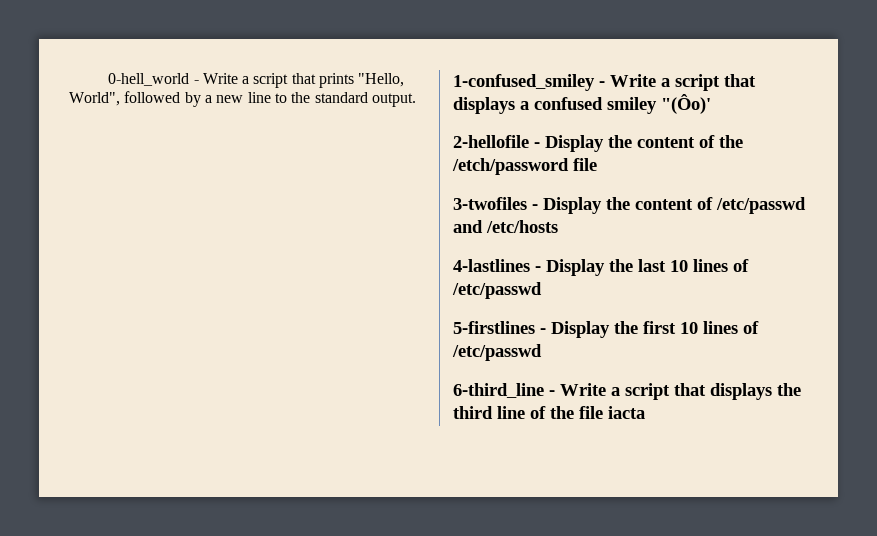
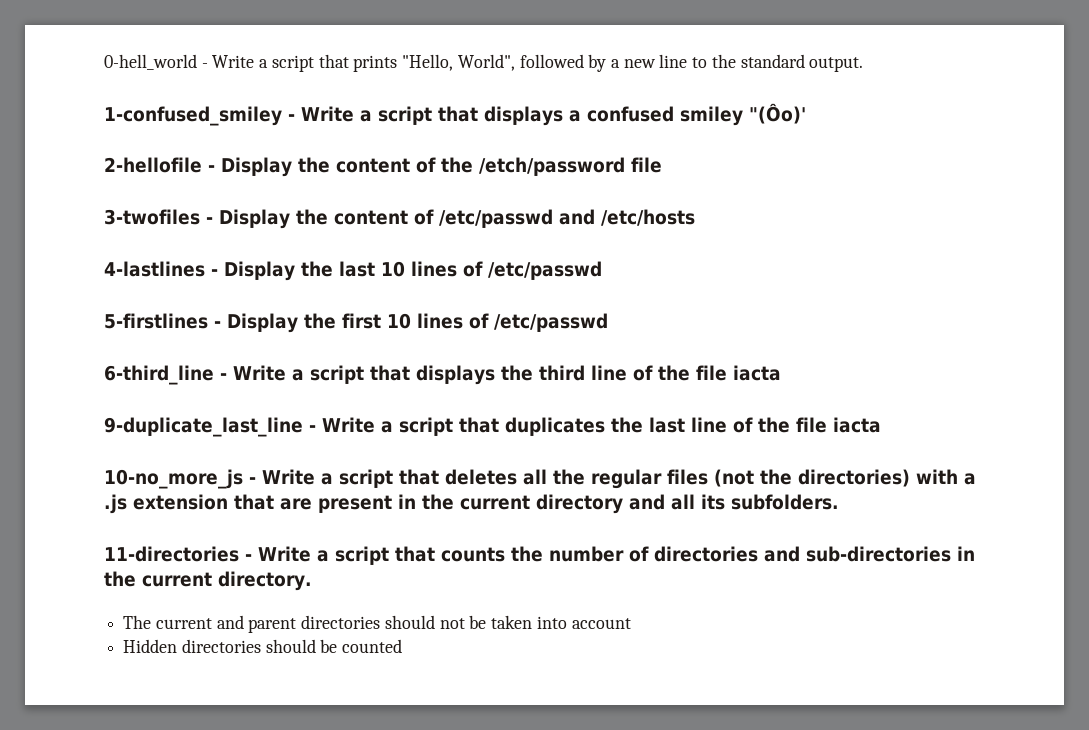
(645, 412) none -> [104,417,881,437] [104,469,976,489] [104,494,839,514] [104,546,975,565] [104,571,312,591] [123,615,631,633] [123,639,403,653] // 9-duplicate_last_line - Write a script that duplicates the last line of the file iacta // 10-no_more_js - Write a script that deletes all the regular files (not the directories) with a .js extension that are present in the current directory and all its subfolders. // 11-directories - Write a script that counts the number of directories and sub-directories in the current directory. // The current and parent directories should not be taken into account // Hidden directories should be counted

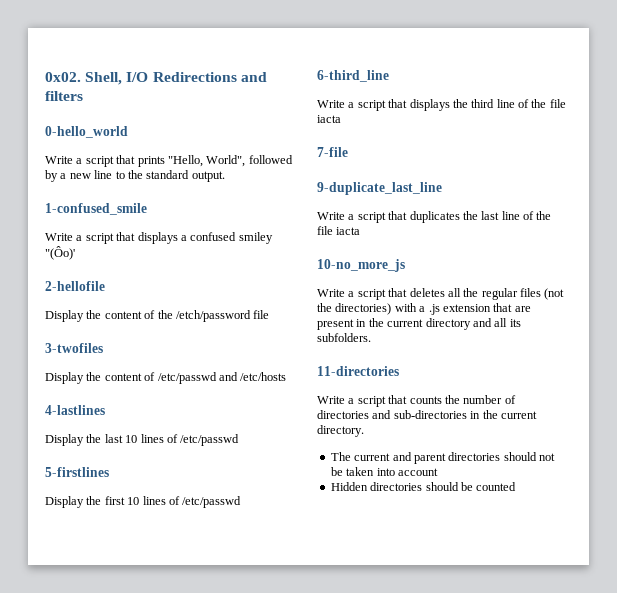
[104,54,208,70] 0-hell_world - -> [45,72,267,85] [45,91,83,101] [45,126,128,138] 0x02. Shell, I/O Redirections and filters // 0-hello_world //
[104,106,295,126] 1-confused_smiley - -> [45,203,147,215] 1-confused_smile //
[208,165,215,172] - -> (105, 286) //
[206,217,213,224] - -> (103, 348) //
[211,269,218,276] - -> (105, 410) //
[214,321,221,328] - -> (109, 472) //
[220,373,227,380] - -> (389, 76) //
(781, 373) none -> [317,147,348,157] // 7-file
[309,425,316,432] - -> (442, 188) //
[249,477,256,484] - -> (405, 265) //
[245,554,252,561] - -> (399, 371) //

